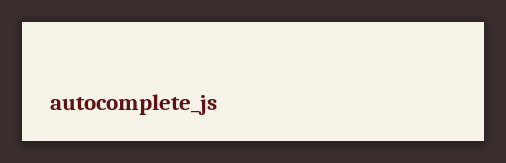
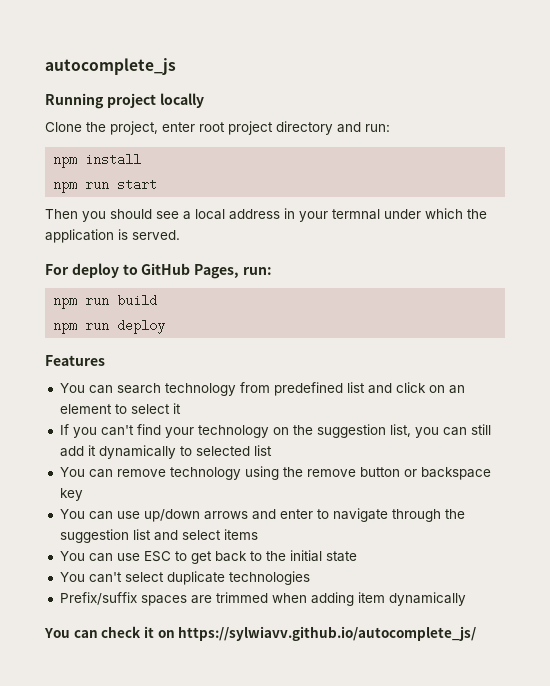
(217, 104) none -> [45,93,204,109] [45,121,390,135] [53,153,142,168] [53,178,158,193] [45,208,487,222] [45,229,180,243] [45,263,272,279] [53,294,158,309] [53,319,166,334] [45,355,105,366] [59,382,465,396] [59,403,181,414] [59,424,491,438] [59,445,272,459] [59,466,491,480] [59,488,83,501] [59,508,465,522] [59,529,258,543] [59,550,357,564] [59,571,310,585] [59,592,466,606] [44,626,477,641] // Running project locally // Clone the project, enter root project directory and run: // npm install // npm run start // Then you should see a local address in your termnal under which the application is served. // For deploy to GitHub Pages, run: // npm run build // npm run deploy // Features // You can search technology from predefined list and click on an element to select it // If you can't find your technology on the suggestion list, you can still add it dynamically to selected list // You can remove technology using the remove button or backspace key // You can use up/down arrows and enter to navigate through the suggestion list and select items // You can use ESC to get back to the initial state // You can't select duplicate technologies // Prefix/suffix spaces are trimmed when adding item dynamically // You can check it on https://sylwiavv.github.io/autocomplete_js/

